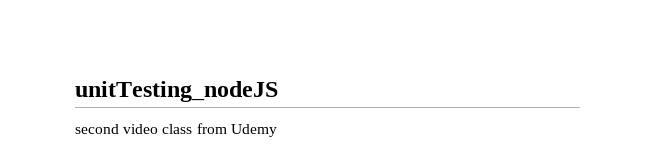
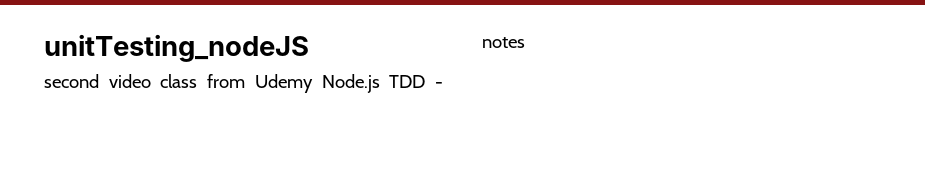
(277, 130) none -> [321,74,444,93] [482,37,525,48] Node.js TDD - notes

